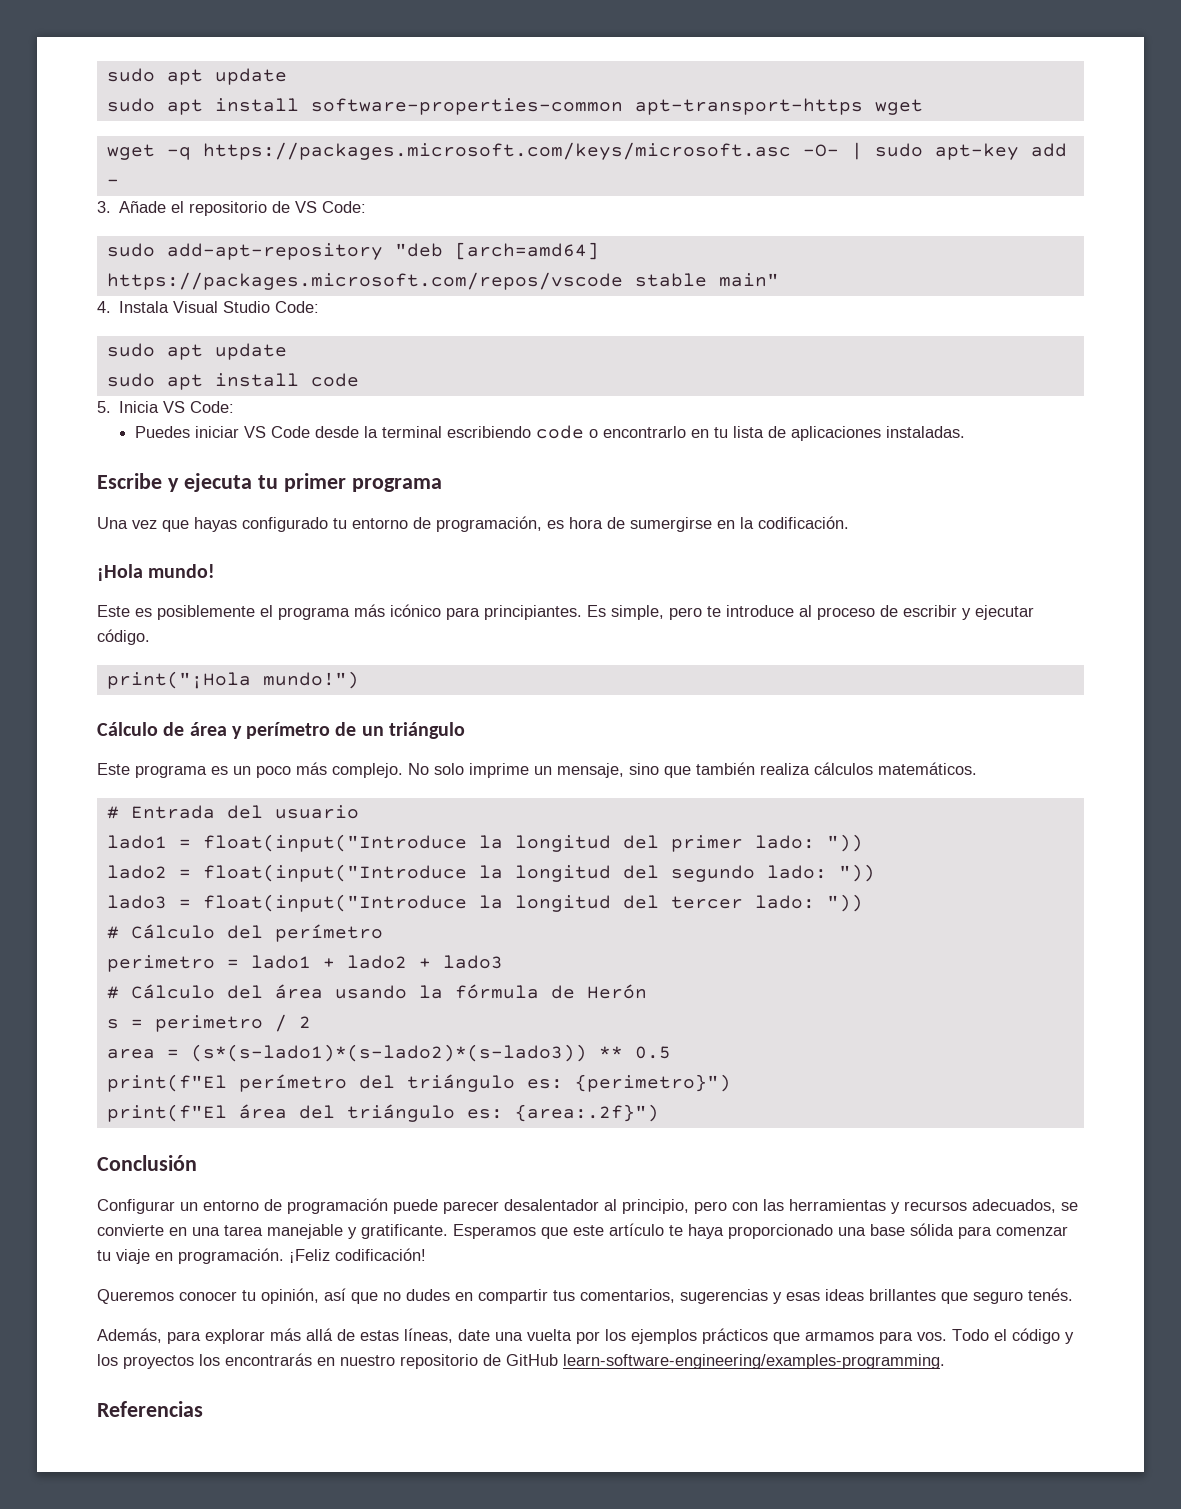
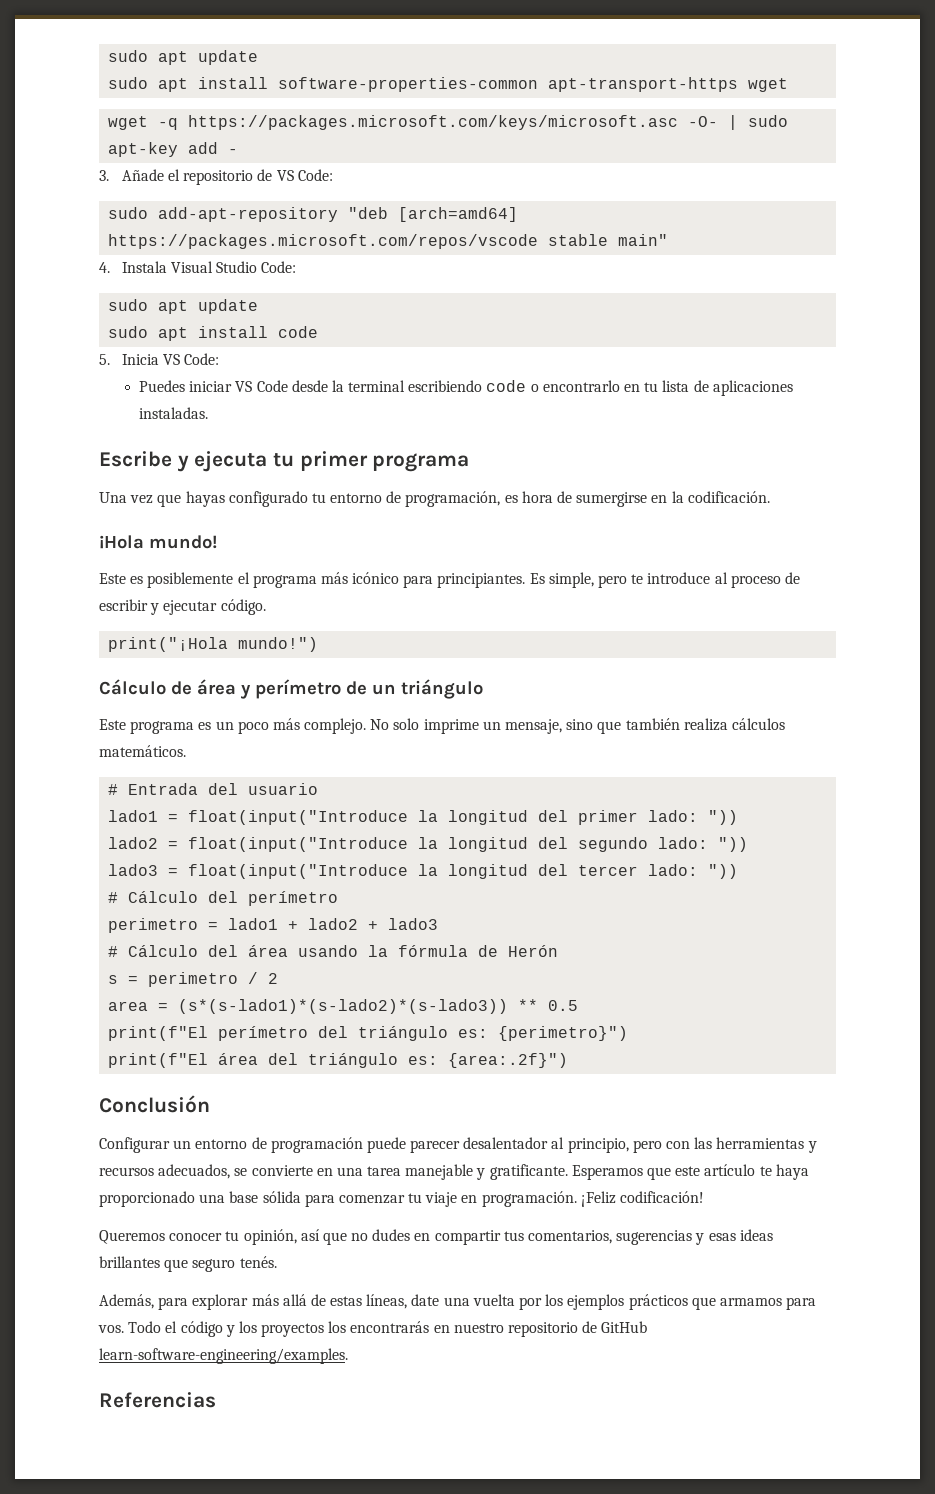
[563,1354,945,1369] learn-software-engineering/examples-programming. -> [99,1348,348,1364] learn-software-engineering/examples.

